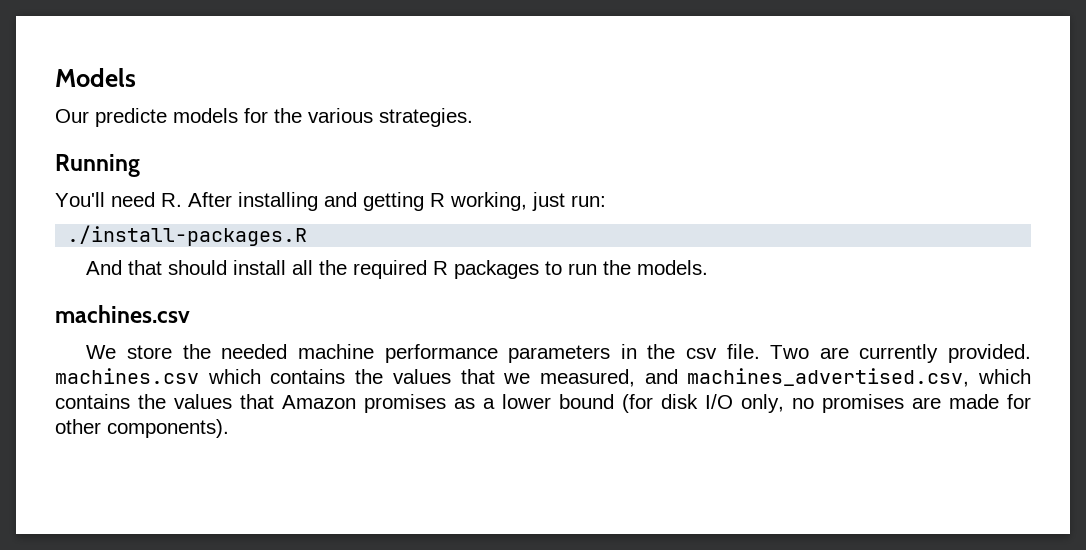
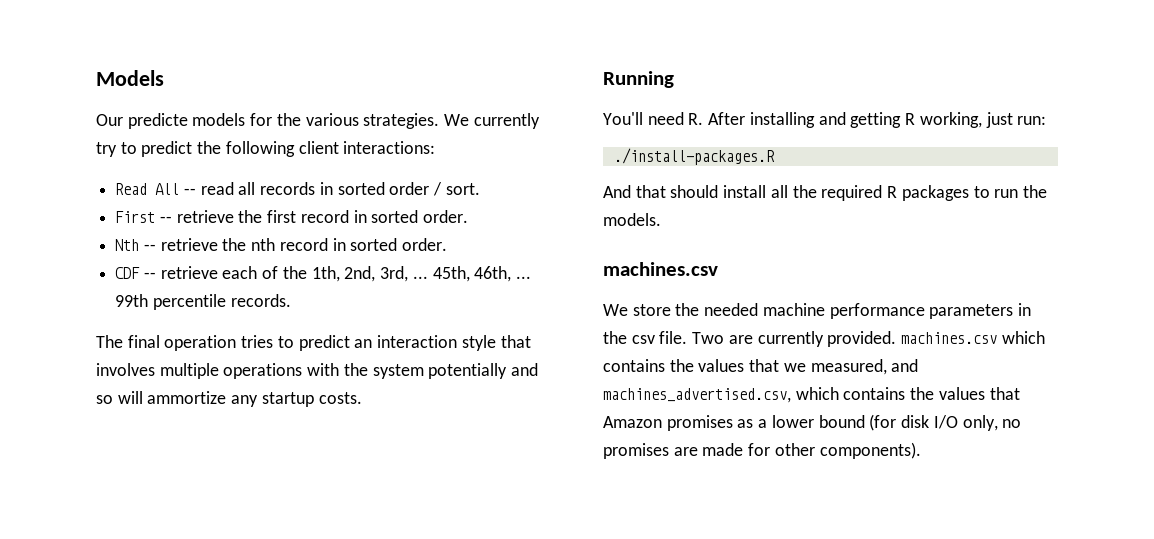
(473, 117) none -> [444,113,540,129] [96,141,436,157] [115,182,480,196] [115,210,469,223] [115,238,448,251] [115,266,531,282] [115,294,291,310] [96,335,531,351] [96,363,539,379] [96,391,362,407] We currently try to predict the following client interactions: // Read All -- read all records in sorted order / sort. // First -- retrieve the first record in sorted order. // Nth -- retrieve the nth record in sorted order. // CDF -- retrieve each of the 1th, 2nd, 3rd, ... 45th, 46th, ... 99th percentile records. // The final operation tries to predict an interaction style that involves multiple operations with the system potentially and so will ammortize any startup costs.

